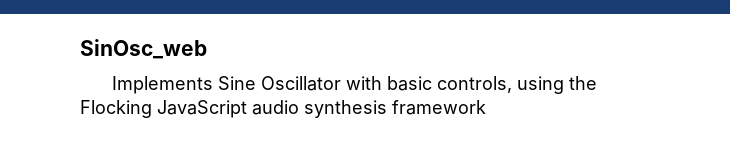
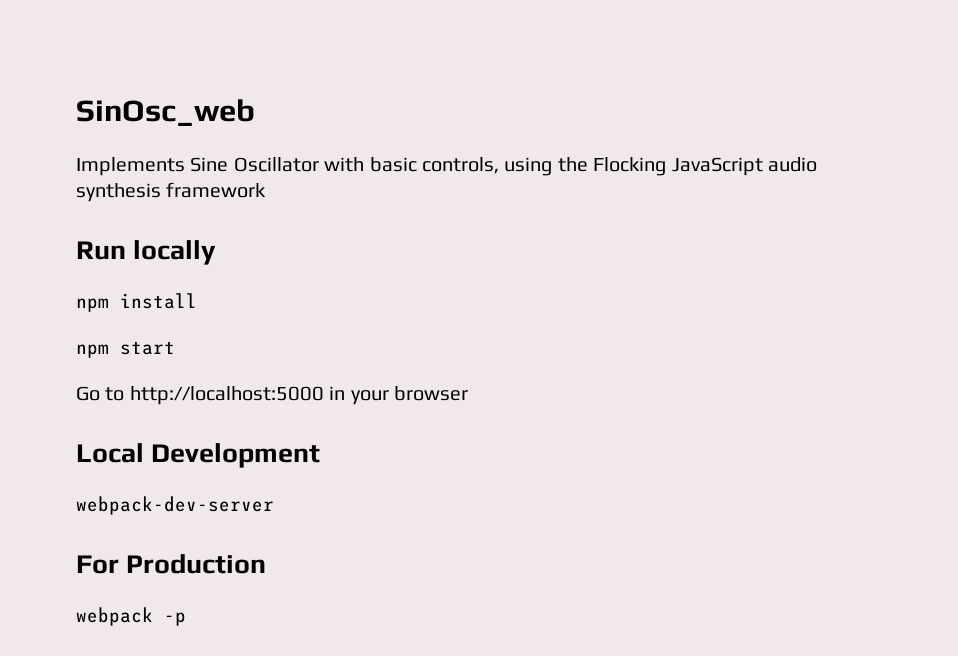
(486, 107) none -> [76,240,217,265] [76,293,197,312] [76,341,175,358] [76,386,468,405] [76,443,321,468] [76,496,274,515] [76,554,267,574] [76,607,186,626] // Run locally // npm install // npm start // Go to http://localhost:5000 in your browser // Local Development // webpack-dev-server // For Production // webpack -p

